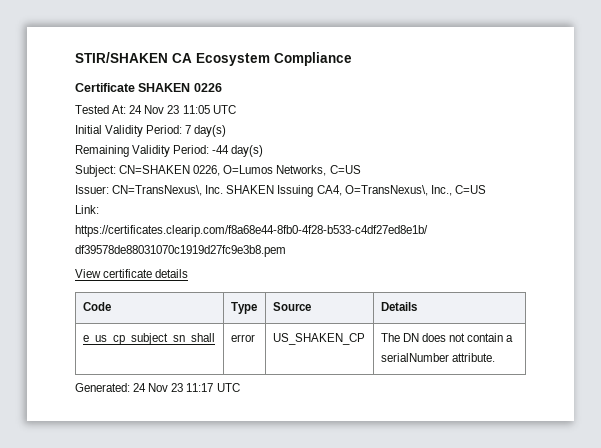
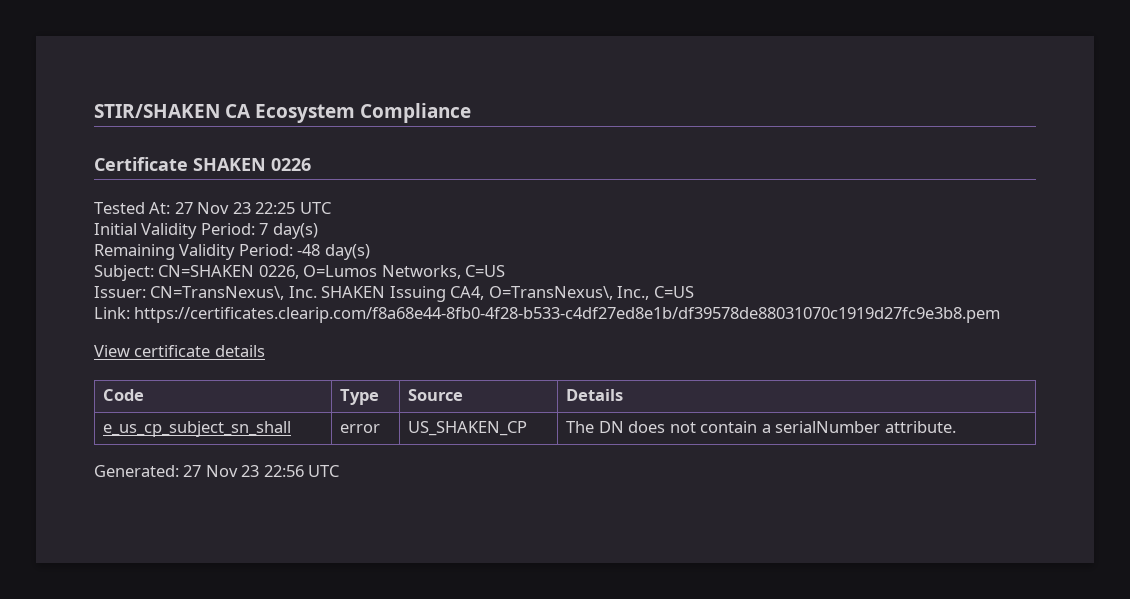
[129,105,210,114] 24 Nov 23 11:05 -> [174,202,296,214] 27 Nov 23 22:25
[212,145,230,154] -44 -> [297,244,321,256] -48
[133,383,214,392] 24 Nov 23 11:17 -> [183,465,304,477] 27 Nov 23 22:56

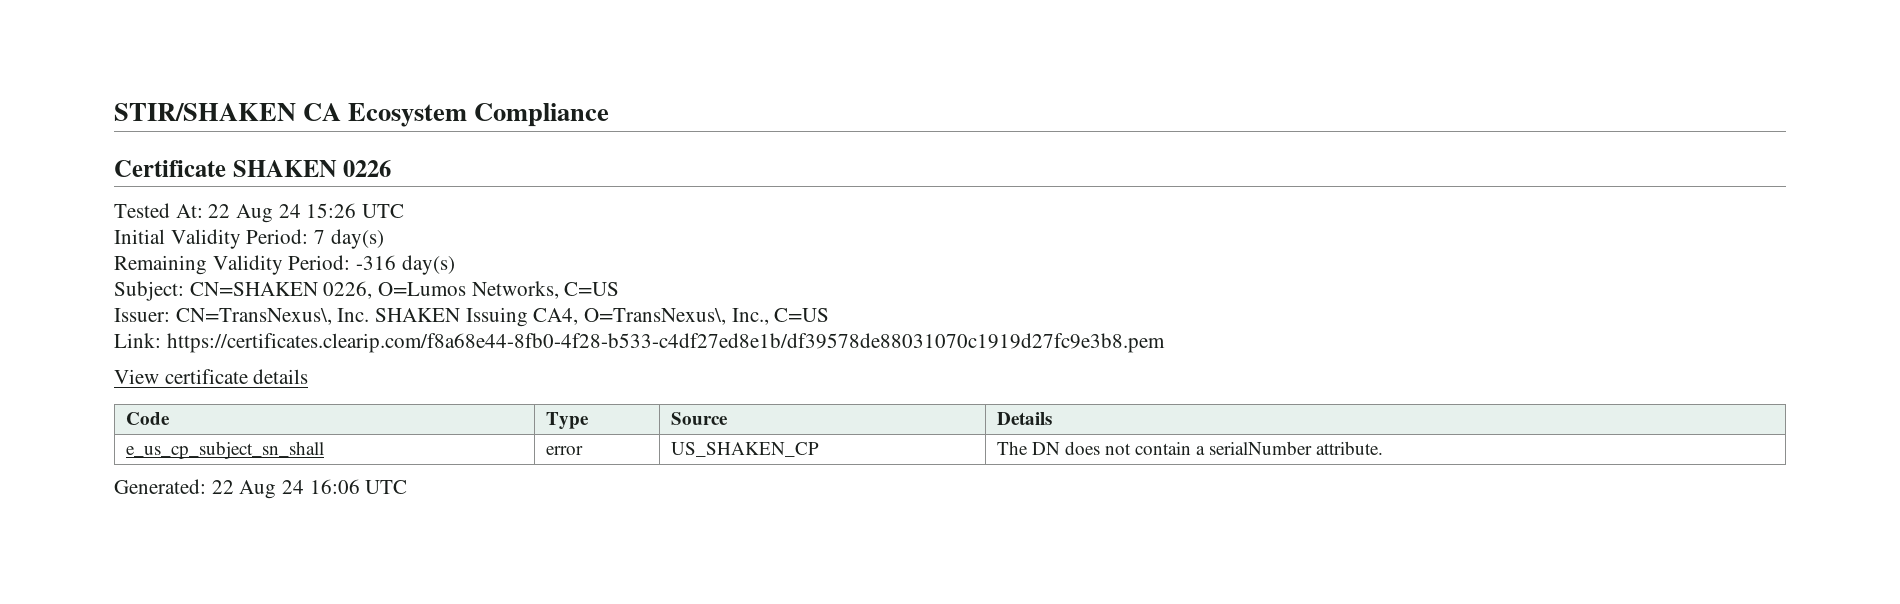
[174,202,296,214] 27 Nov 23 22:25 -> [208,203,357,223] 22 Aug 24 15:26
[297,244,321,256] -48 -> [356,255,397,270] -316
[183,465,304,477] 27 Nov 23 22:56 -> [211,479,360,499] 22 Aug 24 16:06

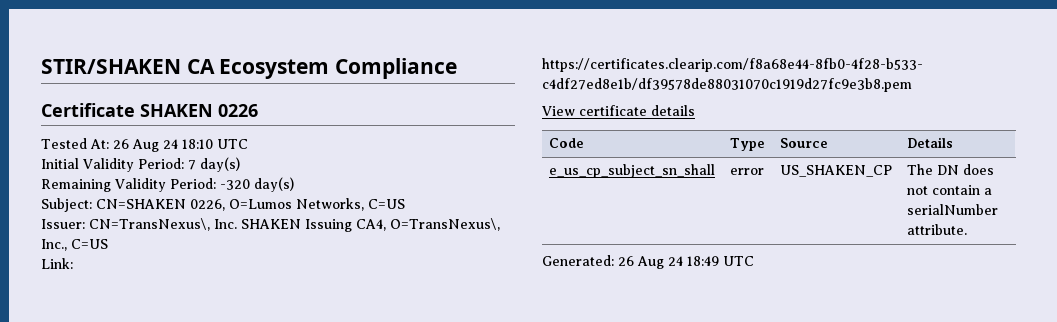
[208,203,357,223] 22 Aug 24 15:26 -> [112,139,213,152] 26 Aug 24 18:10
[356,255,397,270] -316 -> [220,179,250,190] -320
[211,479,360,499] 22 Aug 24 16:06 -> [618,256,719,269] 26 Aug 24 18:49

